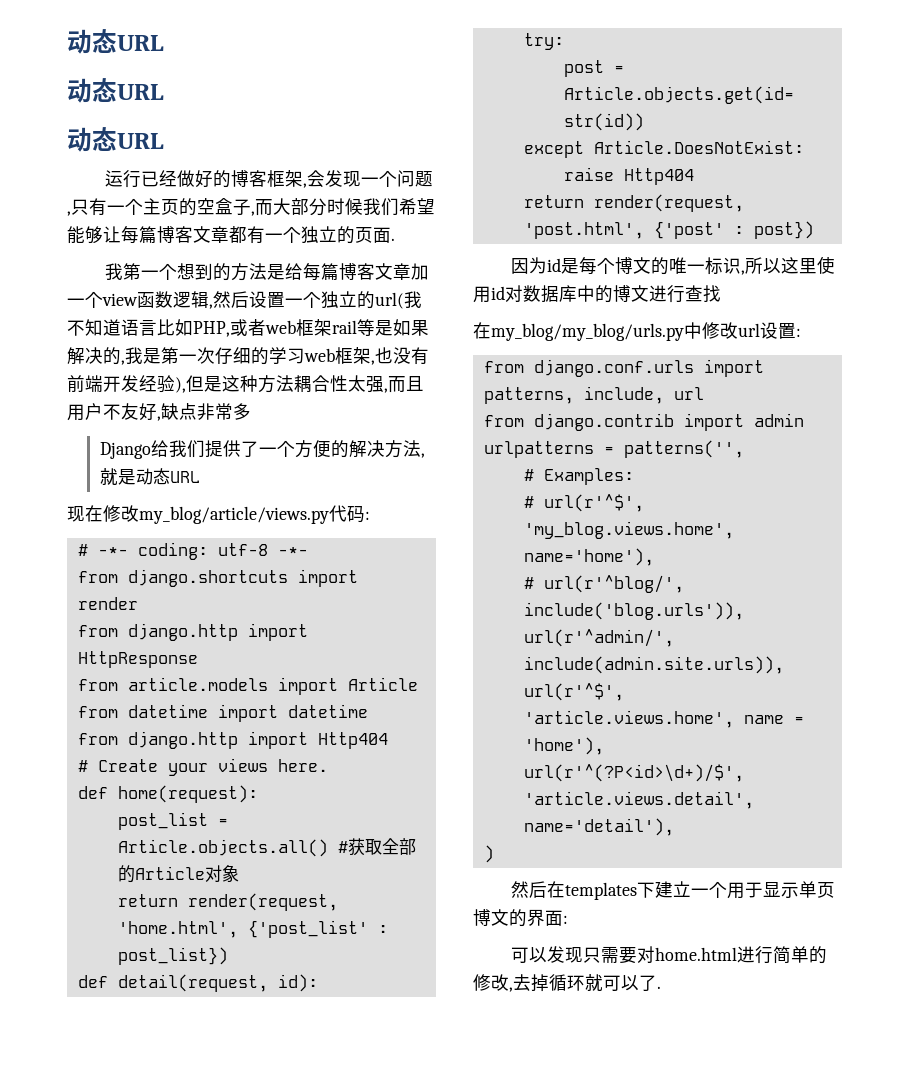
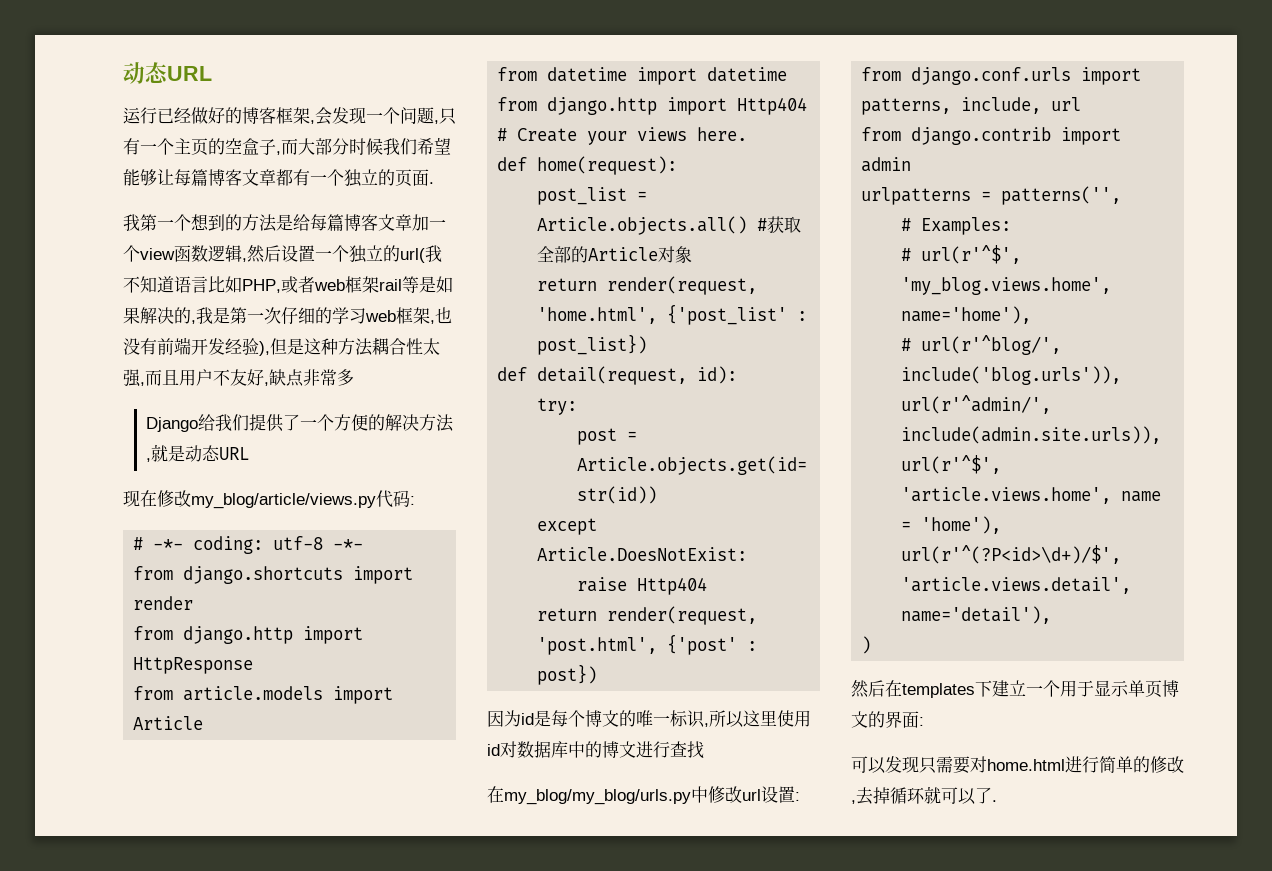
[67,29,164,54] [67,78,164,103] [67,127,164,152] 动态URL // 动态URL // 动态URL -> [123,62,212,84] 动态URL

